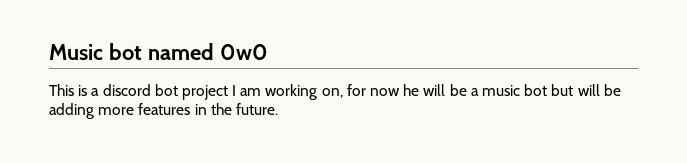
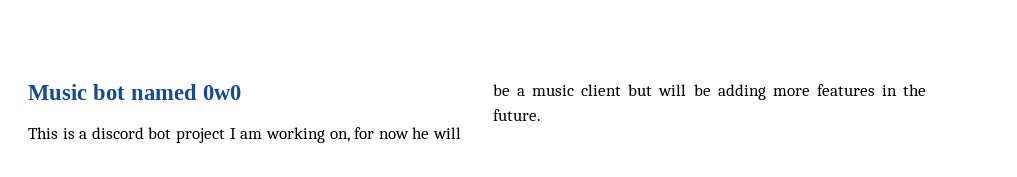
[524,84,548,96] bot -> [581,84,622,96] client

